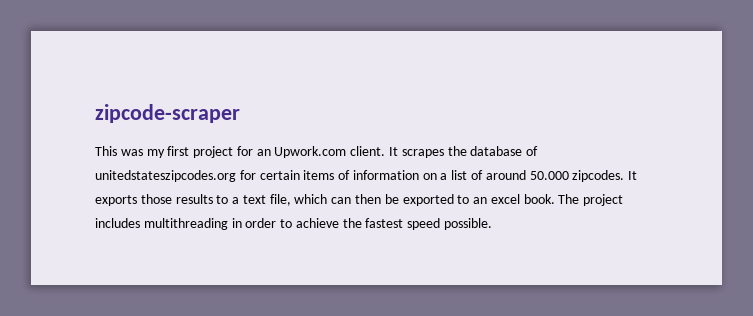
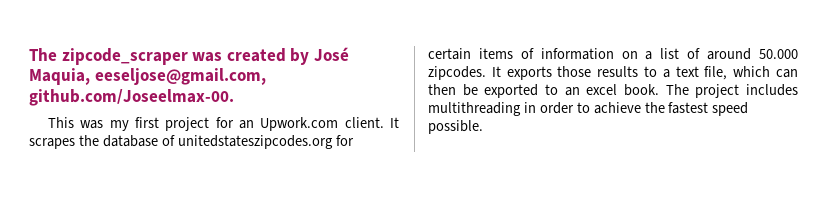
[95,104,240,123] zipcode-scraper -> [29,47,349,65] [29,68,266,85] [29,89,234,106] The zipcode_scraper was created by José Maquia, eeseljose@gmail.com, github.com/Joseelmax-00.

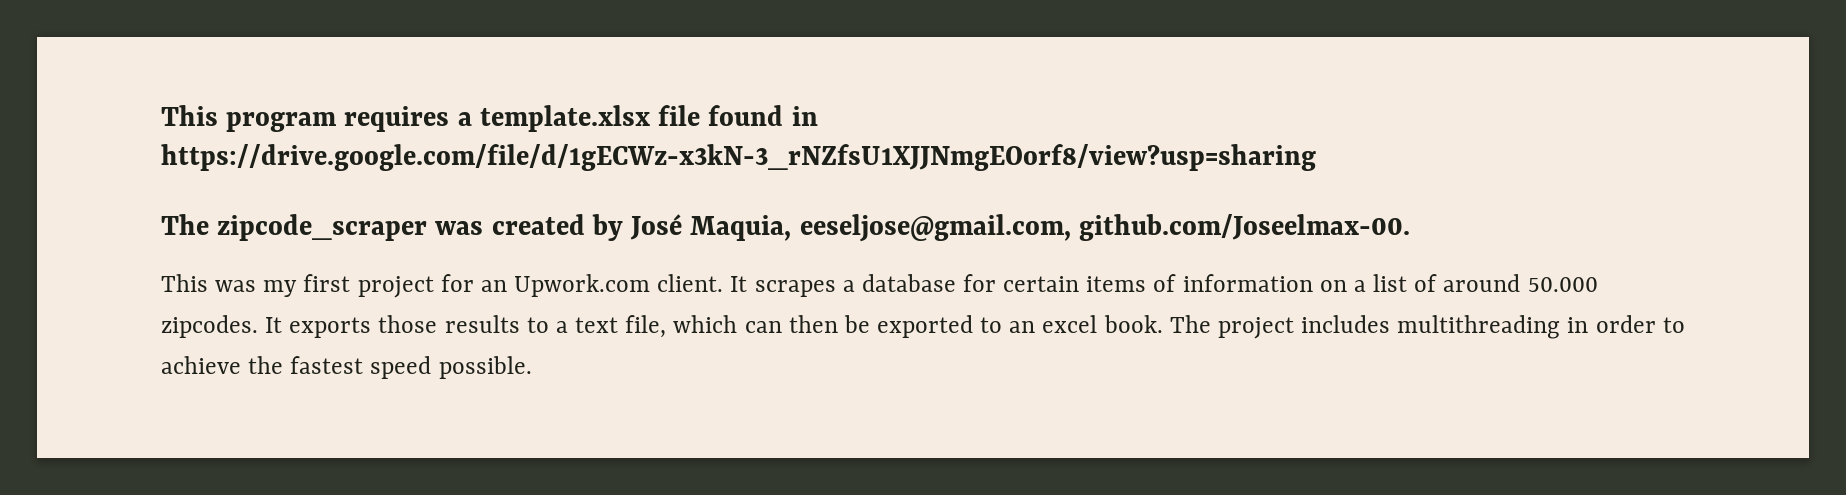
(29, 54) none -> [161,105,818,132] [161,144,1316,171] This program requires a template.xlsx file found in https://drive.google.com/file/d/1gECWz-x3kN-3_rNZfsU1XJJNmgEOorf8/view?usp=sharing //
[78,135,333,149] the database of unitedstateszipcodes.org -> [842,274,956,292] a database

